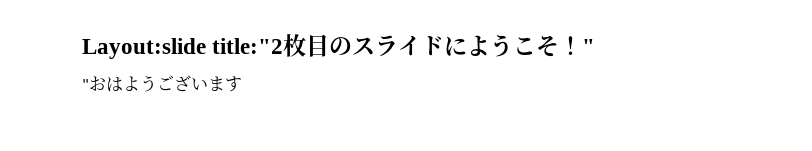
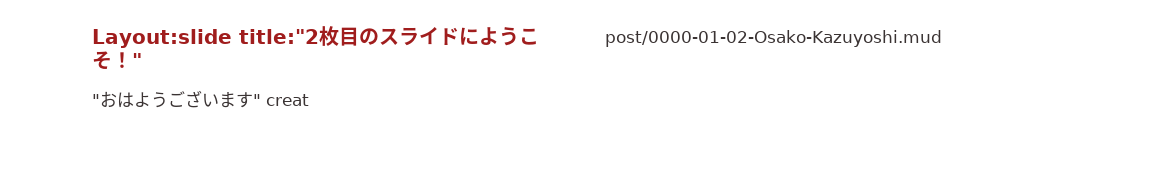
(242, 84) none -> [253,94,309,106] [605,30,942,47] " creat post/0000-01-02-Osako-Kazuyoshi.mud

